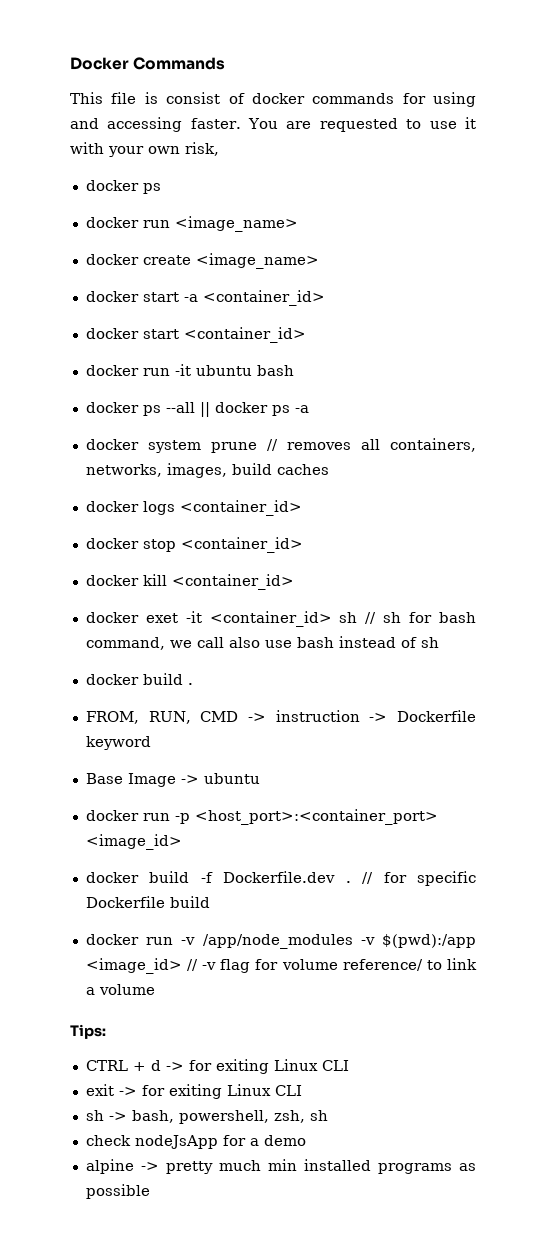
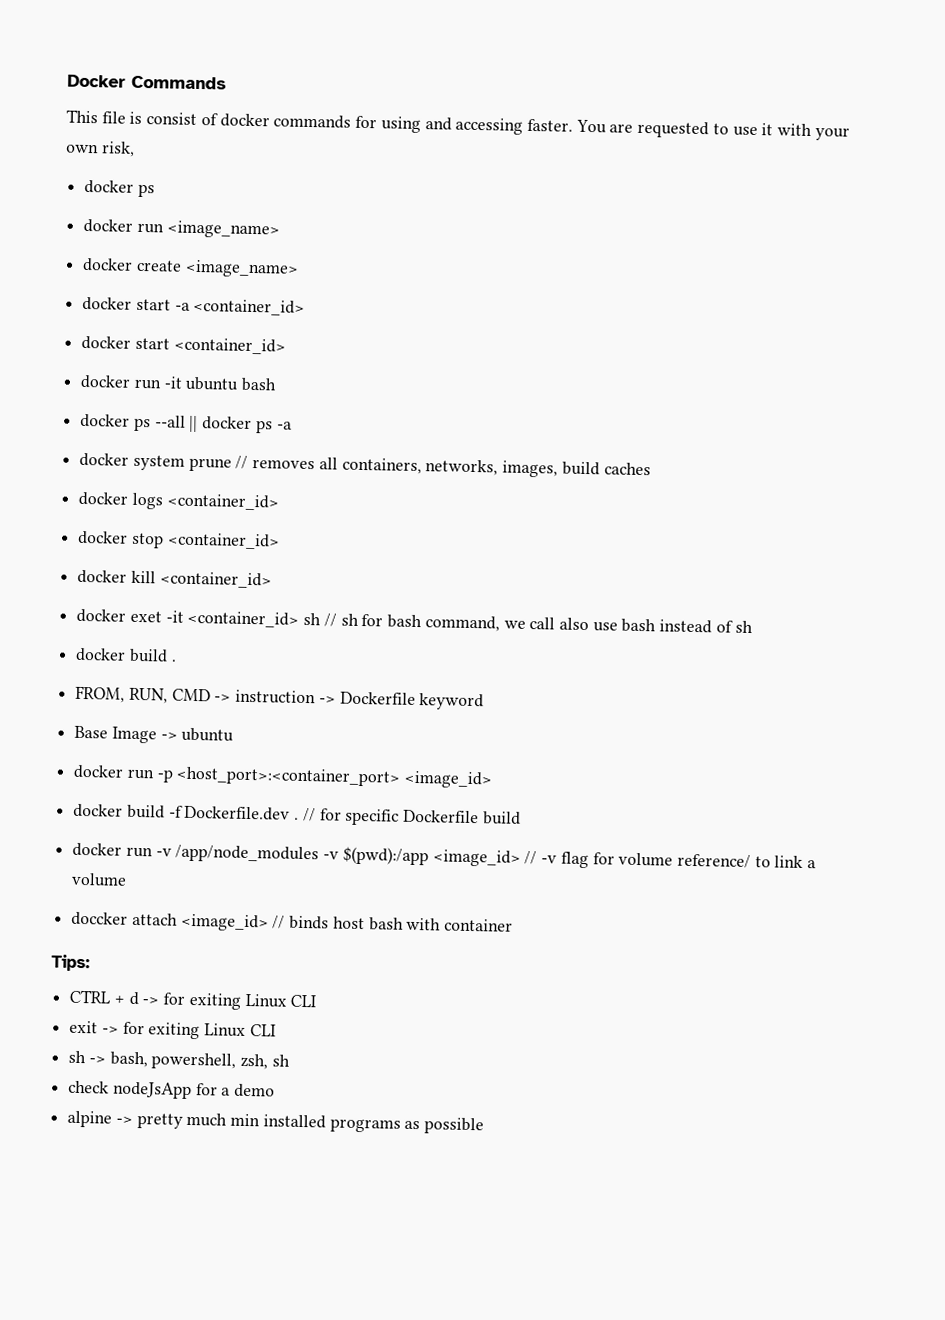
(155, 989) none -> [71,911,514,932] // doccker attach <image_id> // binds host bash with container

